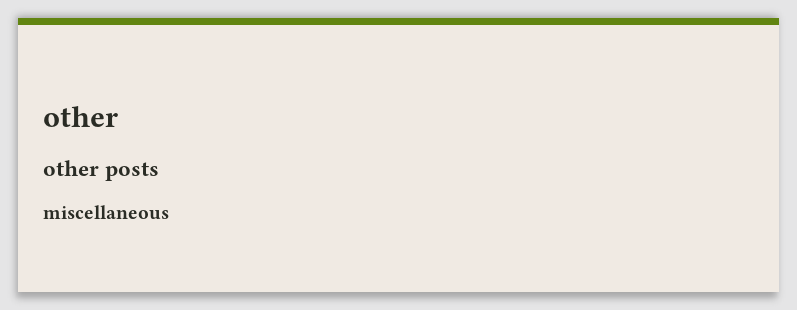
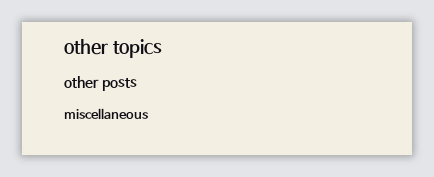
[43,106,118,127] other -> [64,39,162,58] other topics

